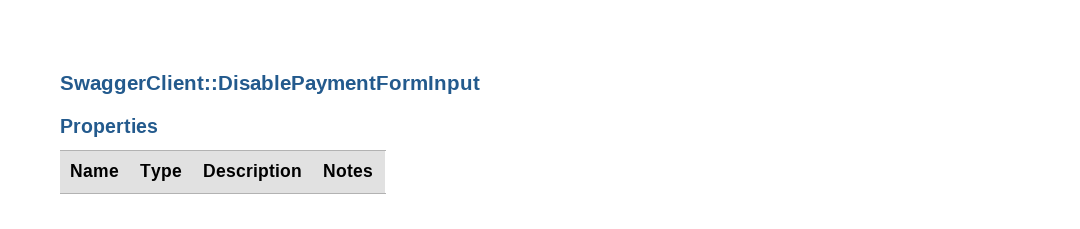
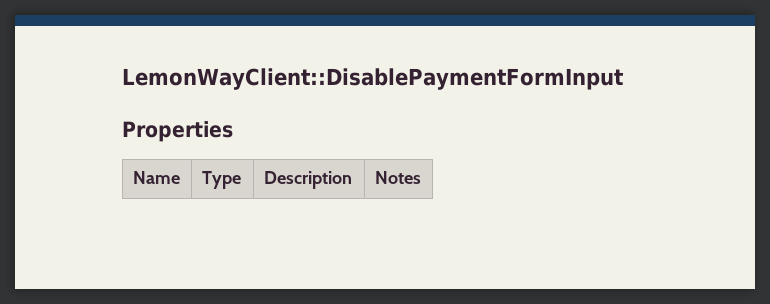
[60,75,480,94] SwaggerClient::DisablePaymentFormInput -> [122,68,624,90] LemonWayClient::DisablePaymentFormInput

